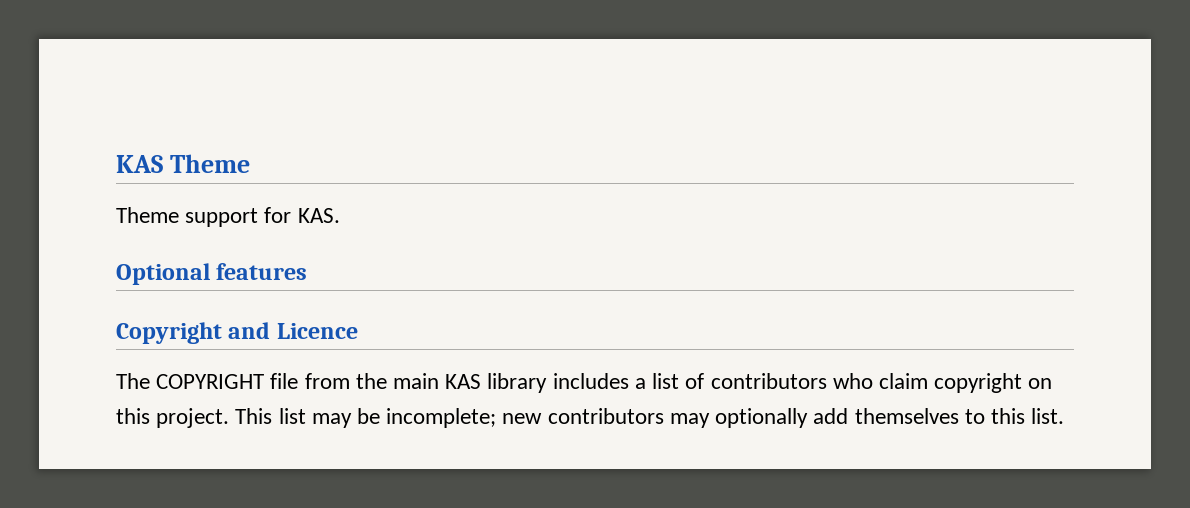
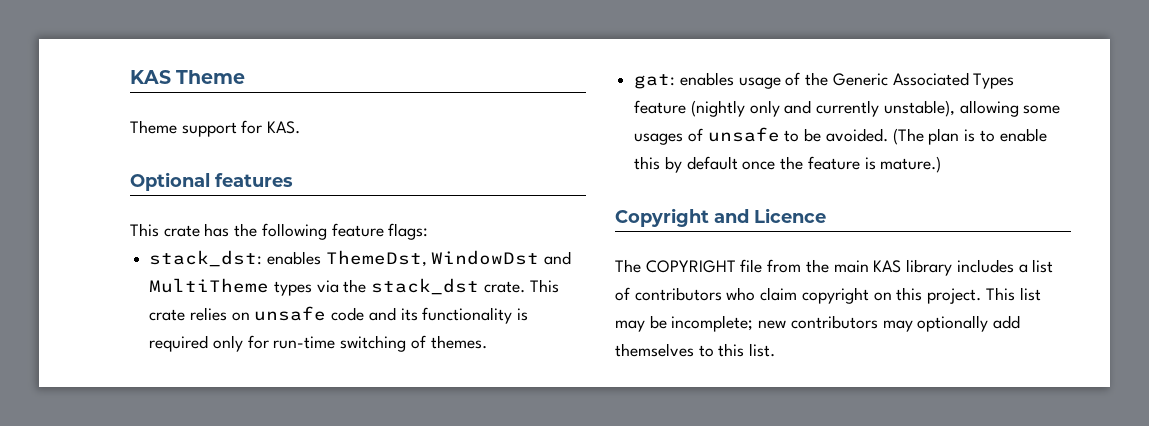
(308, 271) none -> [130,223,429,240] [149,250,572,267] [149,278,559,296] [149,306,529,324] [149,335,487,352] [634,72,1015,89] [634,100,1061,117] [634,127,1047,145] [634,156,942,173] // This crate has the following feature flags: // stack_dst: enables ThemeDst, WindowDst and MultiTheme types via the stack_dst crate. This crate relies on unsafe code and its functionality is required only for run-time switching of themes. // gat: enables usage of the Generic Associated Types feature (nightly only and currently unstable), allowing some usages of unsafe to be avoided. (The plan is to enable this by default once the feature is mature.)

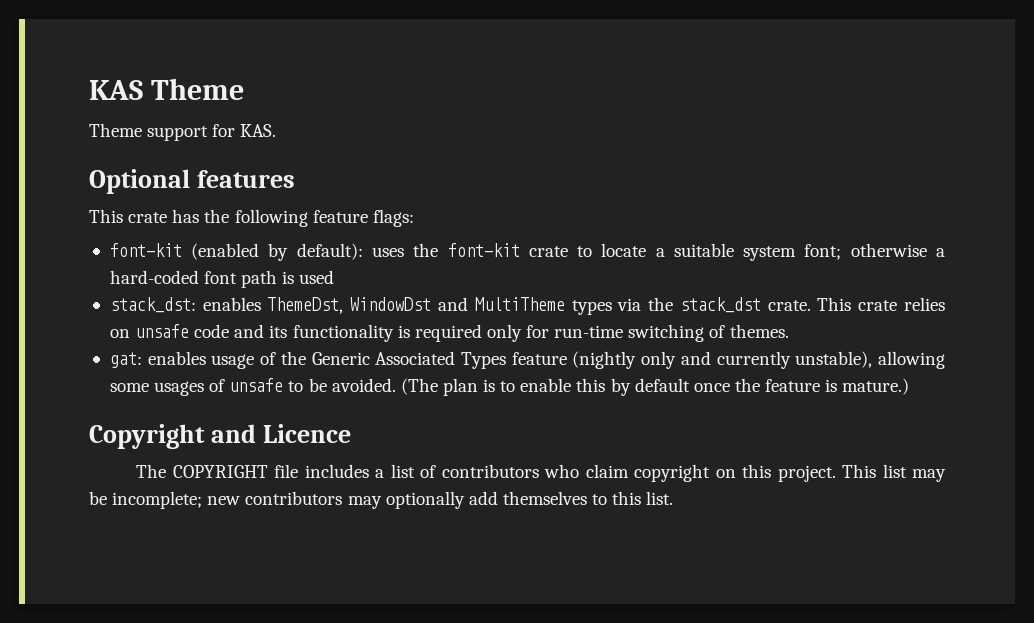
(429, 231) none -> [109,243,945,261] [109,270,335,288] // font-kit (enabled by default): uses the font-kit crate to locate a suitable system font; otherwise a hard-coded font path is used
[767,259,953,276] from the main KAS library -> (298, 471) none

